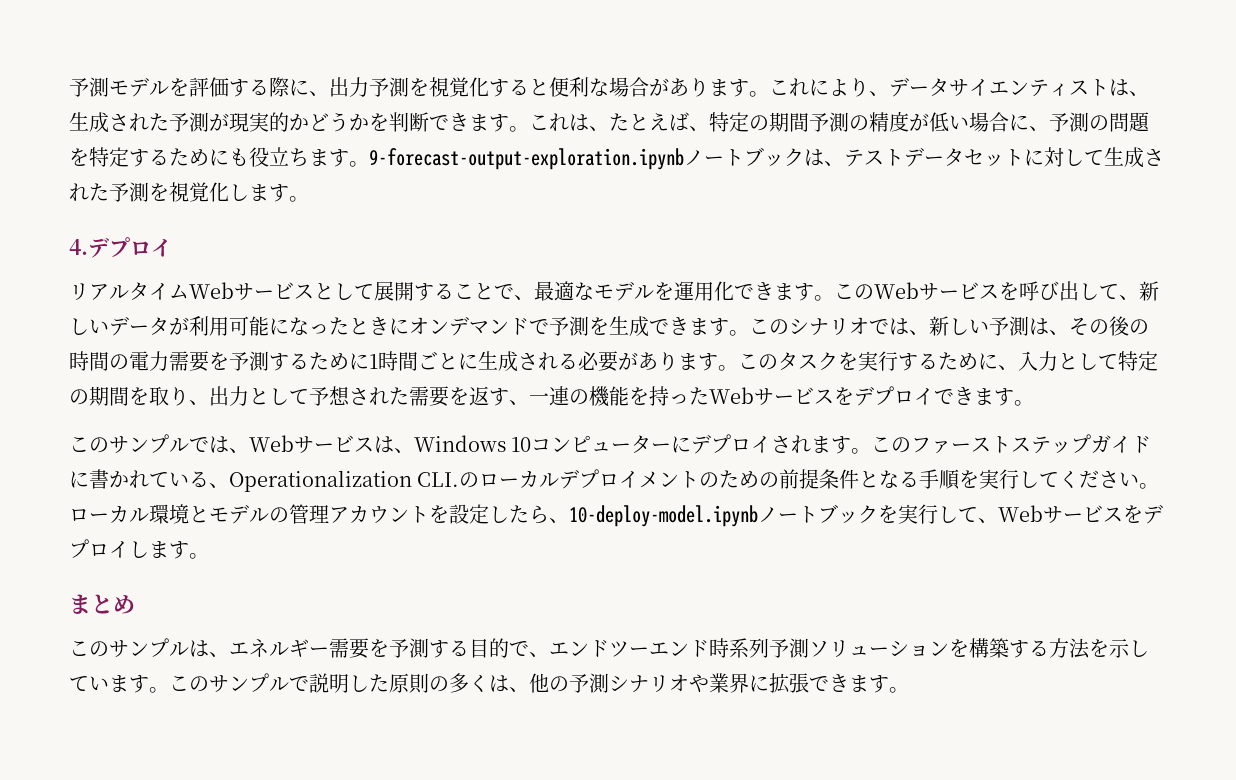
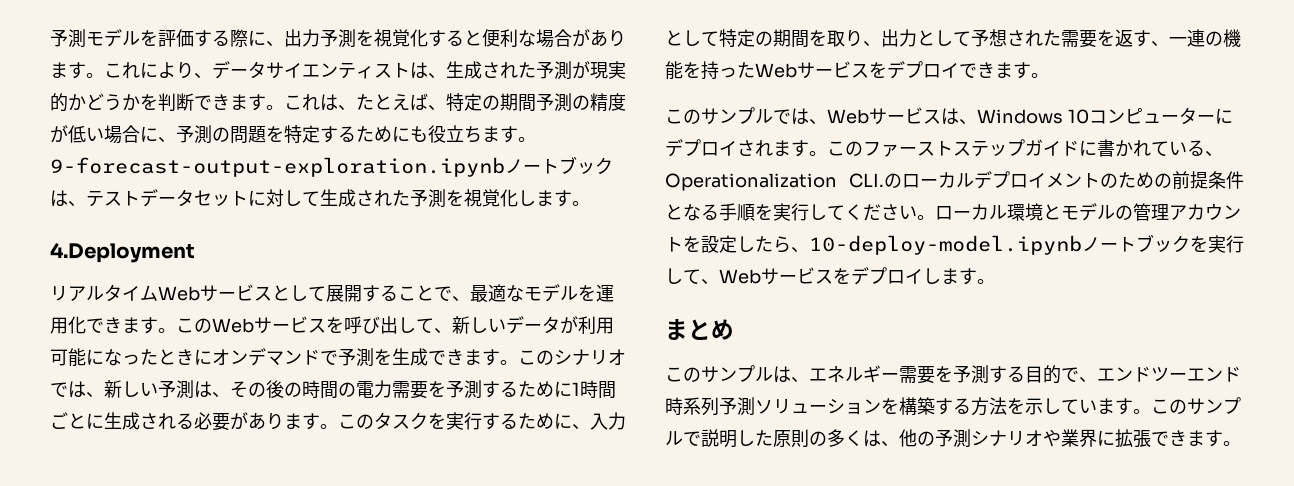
[69,237,172,258] 4.デプロイ -> [50,242,195,263] 4.Deployment

